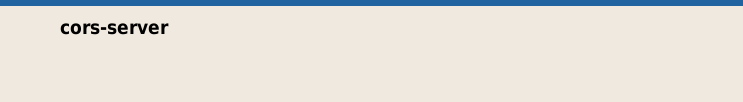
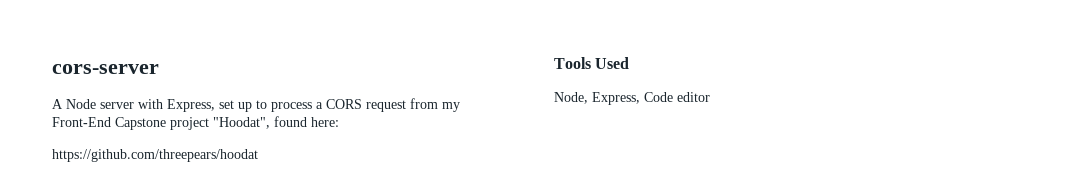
(169, 29) none -> [52,98,460,112] [52,116,339,130] [52,149,258,162] [554,57,630,69] [554,92,710,105] // A Node server with Express, set up to process a CORS request from my Front-End Capstone project "Hoodat", found here: // https://github.com/threepears/hoodat // Tools Used // Node, Express, Code editor

